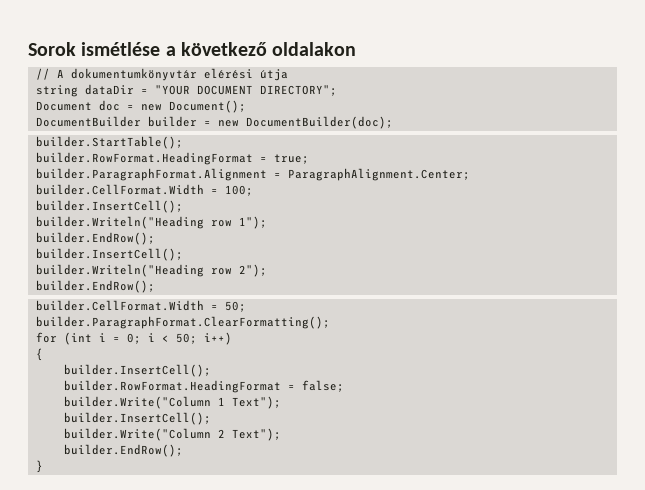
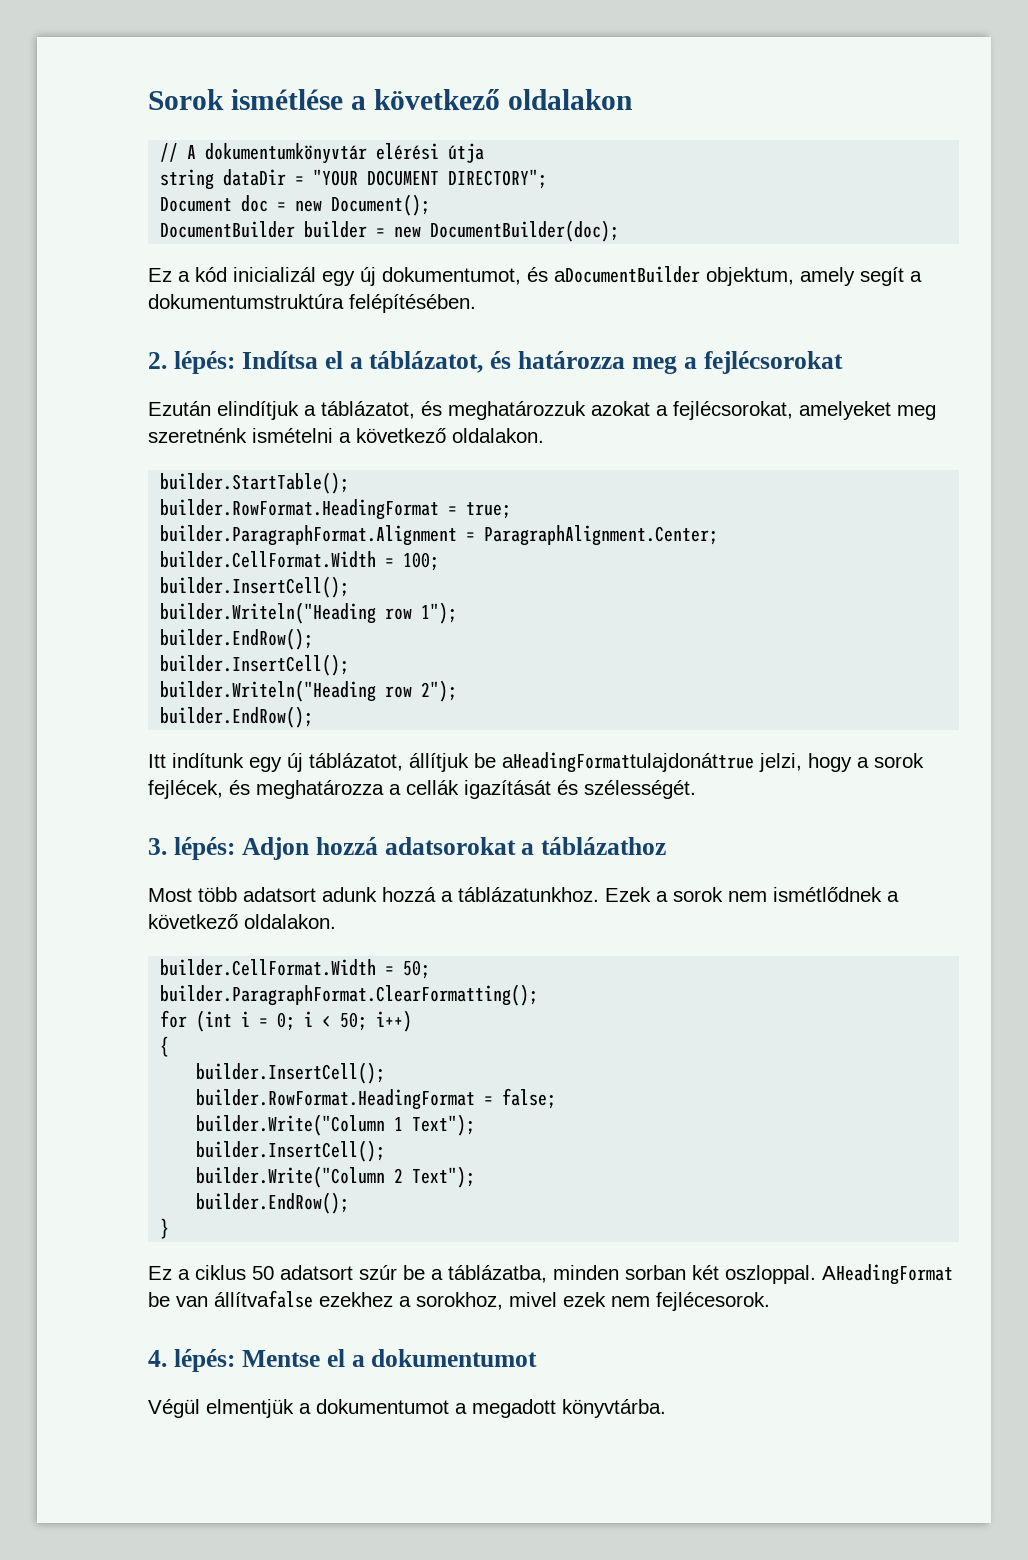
(393, 122) none -> [148,266,922,286] [148,294,476,313] [148,351,843,374] [148,401,936,420] [148,428,544,443] // Ez a kód inicializál egy új dokumentumot, és aDocumentBuilder objektum, amely segít a dokumentumstruktúra felépítésében. // 2. lépés: Indítsa el a táblázatot, és határozza meg a fejlécsorokat // Ezután elindítjuk a táblázatot, és meghatározzuk azokat a fejlécsorokat, amelyeket meg szeretnénk ismételni a következő oldalakon.
(155, 286) none -> [148,752,924,773] [148,780,696,799] [148,837,667,860] [148,887,899,902] [148,914,336,929] // Itt indítunk egy új táblázatot, állítjuk be aHeadingFormattulajdonáttrue jelzi, hogy a sorok fejlécek, és meghatározza a cellák igazítását és szélességét. // 3. lépés: Adjon hozzá adatsorokat a táblázathoz // Most több adatsort adunk hozzá a táblázatunkhoz. Ezek a sorok nem ismétlődnek a következő oldalakon.
(43, 466) none -> [148,1264,953,1285] [148,1290,770,1311] [148,1349,538,1372] [148,1399,666,1418] // Ez a ciklus 50 adatsort szúr be a táblázatba, minden sorban két oszloppal. AHeadingFormat be van állítvafalse ezekhez a sorokhoz, mivel ezek nem fejlécesorok. // 4. lépés: Mentse el a dokumentumot // Végül elmentjük a dokumentumot a megadott könyvtárba.

